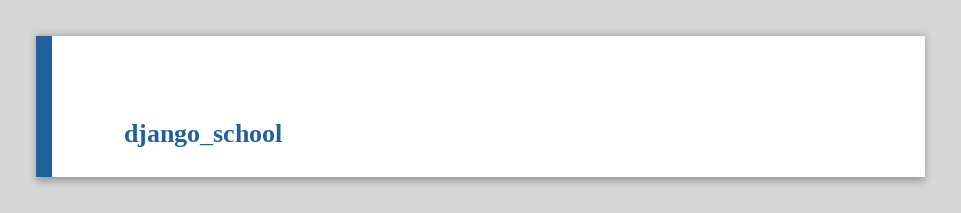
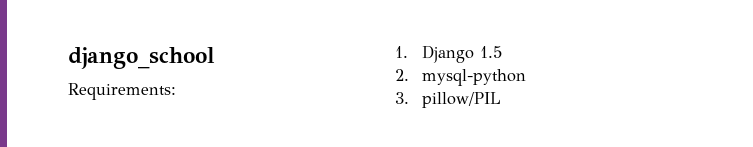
(282, 135) none -> [68,83,176,100] [395,45,502,63] [395,69,526,86] [395,92,501,108] // Requirements: // 1. Django 1.5 // 2. mysql-python // 3. pillow/PIL

